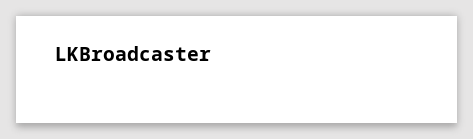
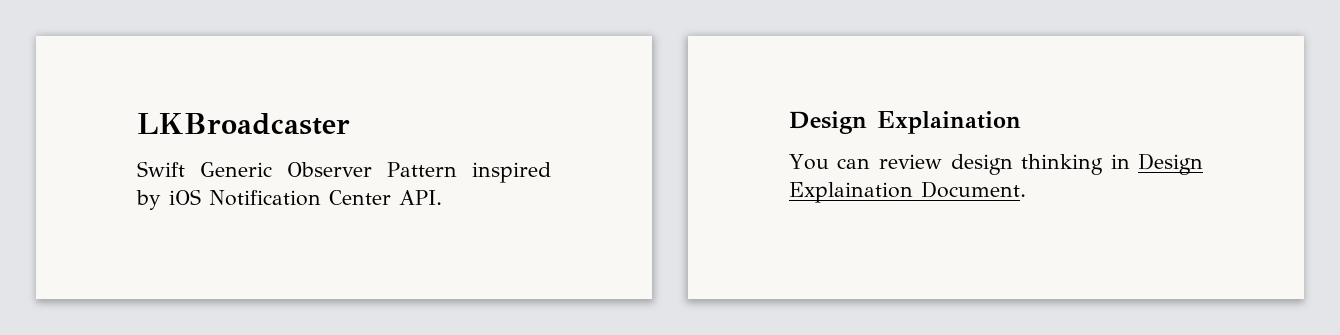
(211, 53) none -> [137,161,551,183] [136,189,442,210] [789,111,1021,134] [789,153,1203,175] [789,181,1026,203] // Swift Generic Observer Pattern inspired by iOS Notification Center API. // Design Explaination // You can review design thinking in Design Explaination Document.

